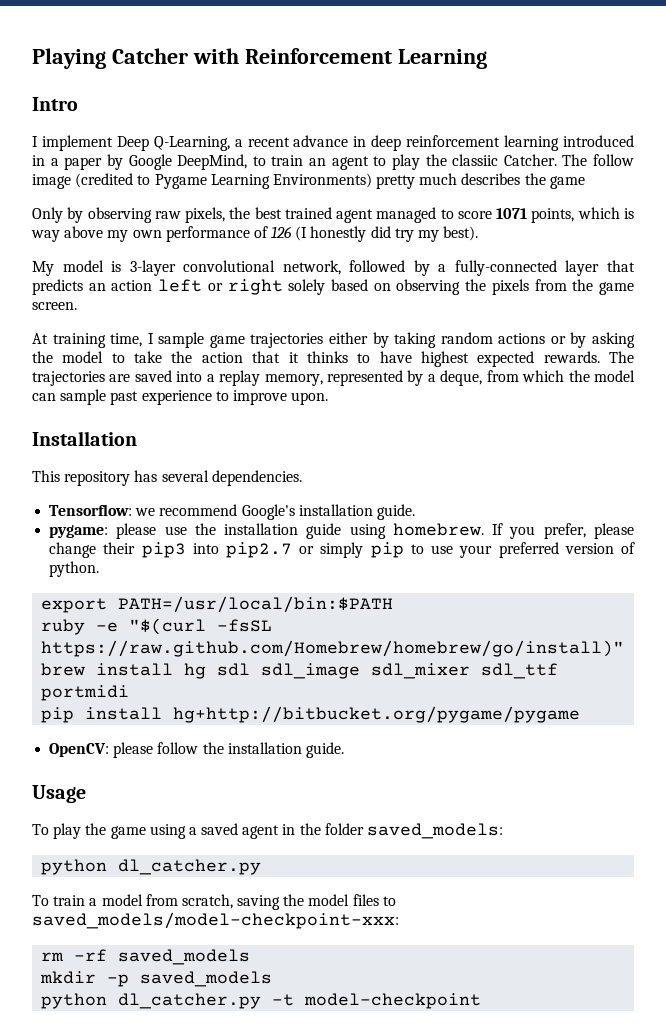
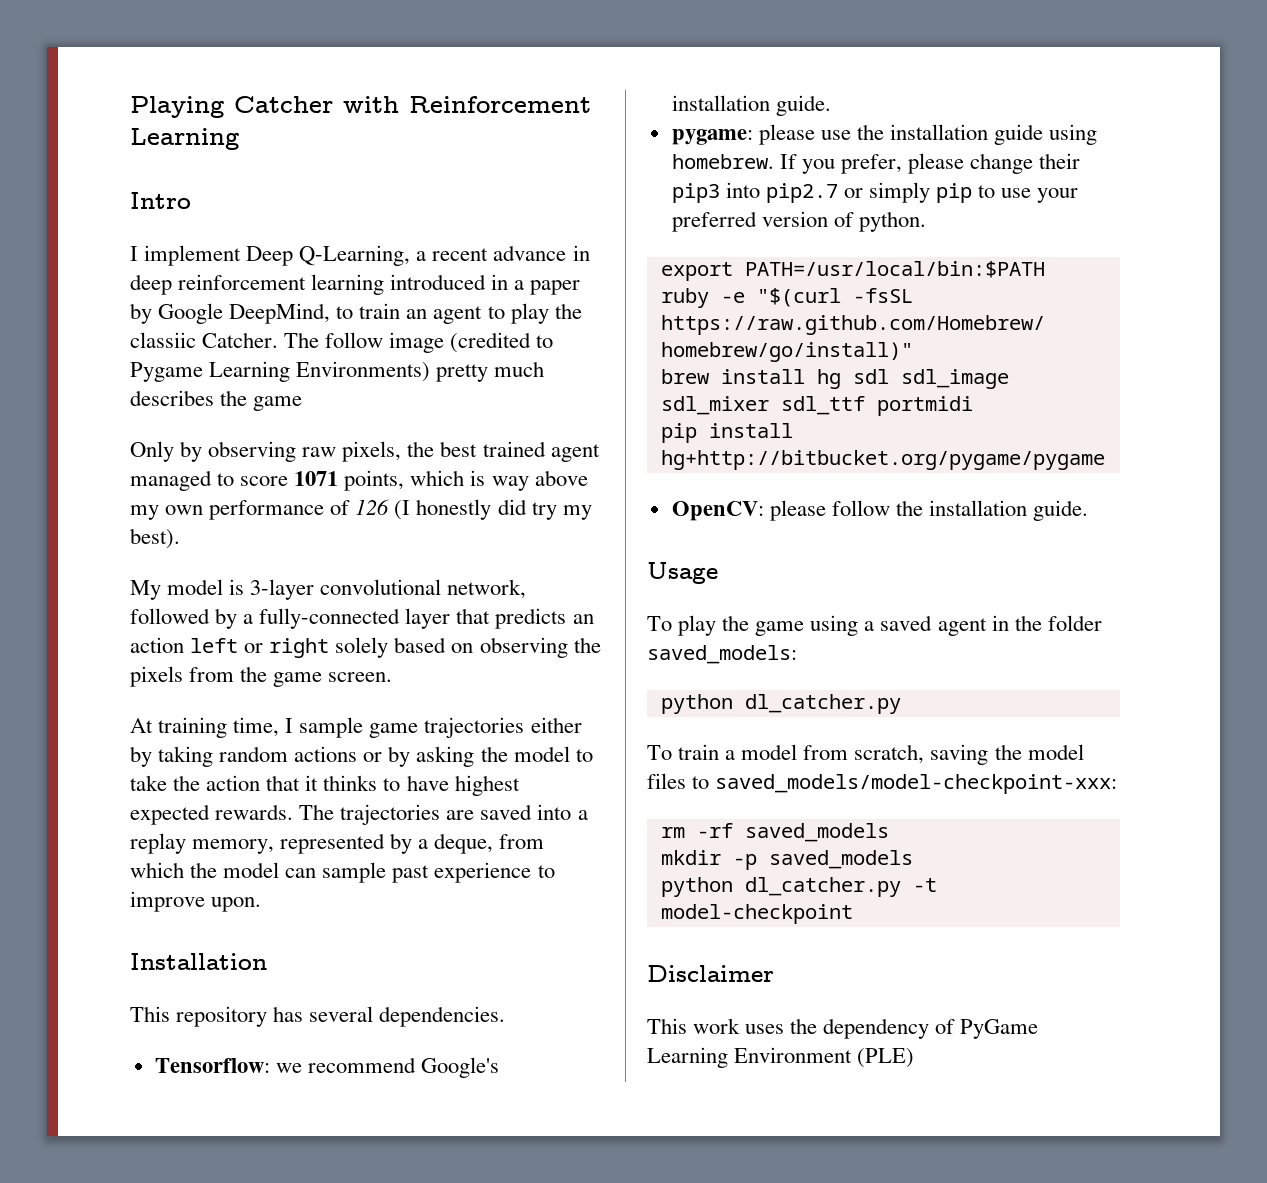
(482, 1001) none -> [647,965,774,982] [647,1018,1039,1039] [647,1047,915,1068] // Disclaimer // This work uses the dependency of PyGame Learning Environment (PLE)

